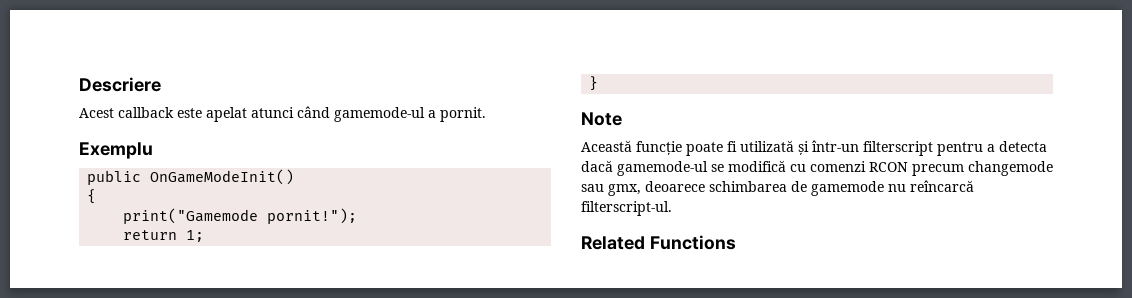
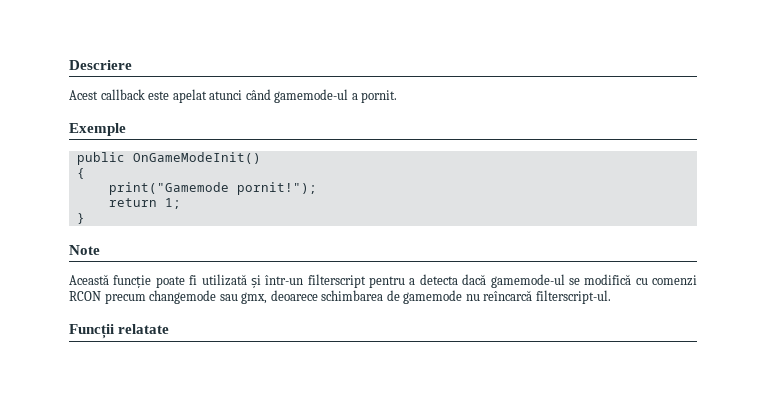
[79,142,153,159] Exemplu -> [69,123,126,136] Exemple
[581,235,736,250] Related Functions -> [69,324,170,339] Funcții relatate

